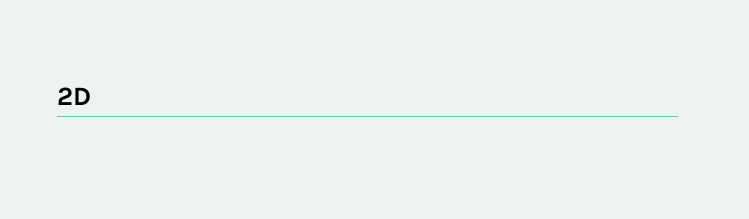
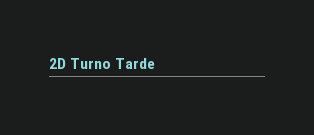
(91, 96) none -> [70,58,156,69] Turno Tarde

